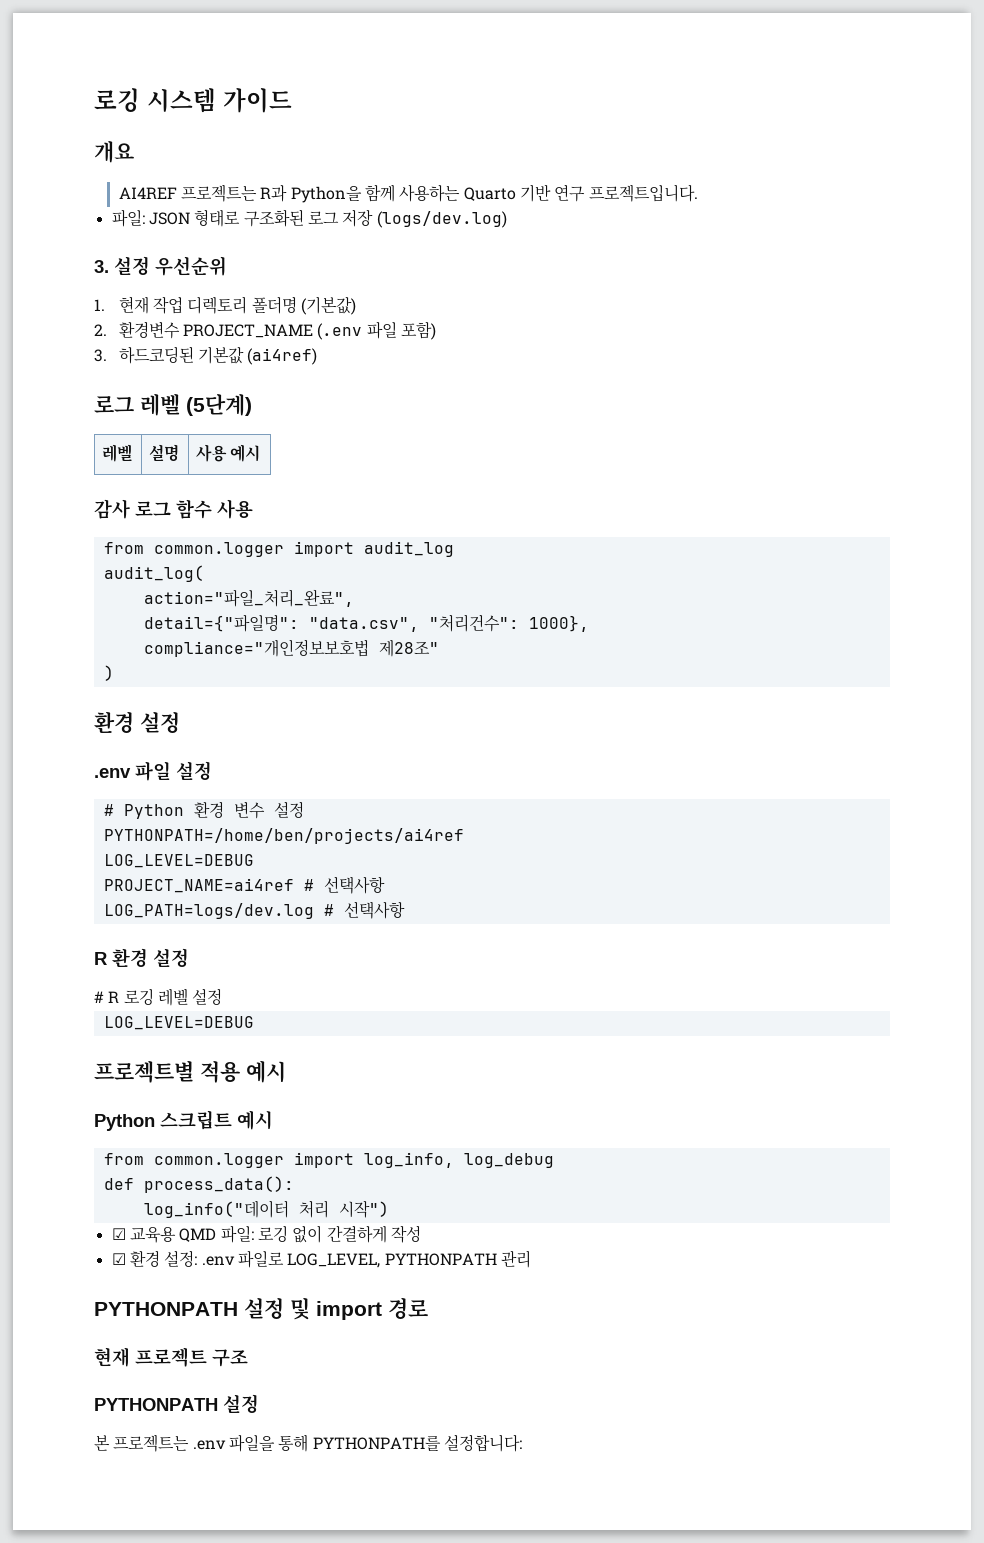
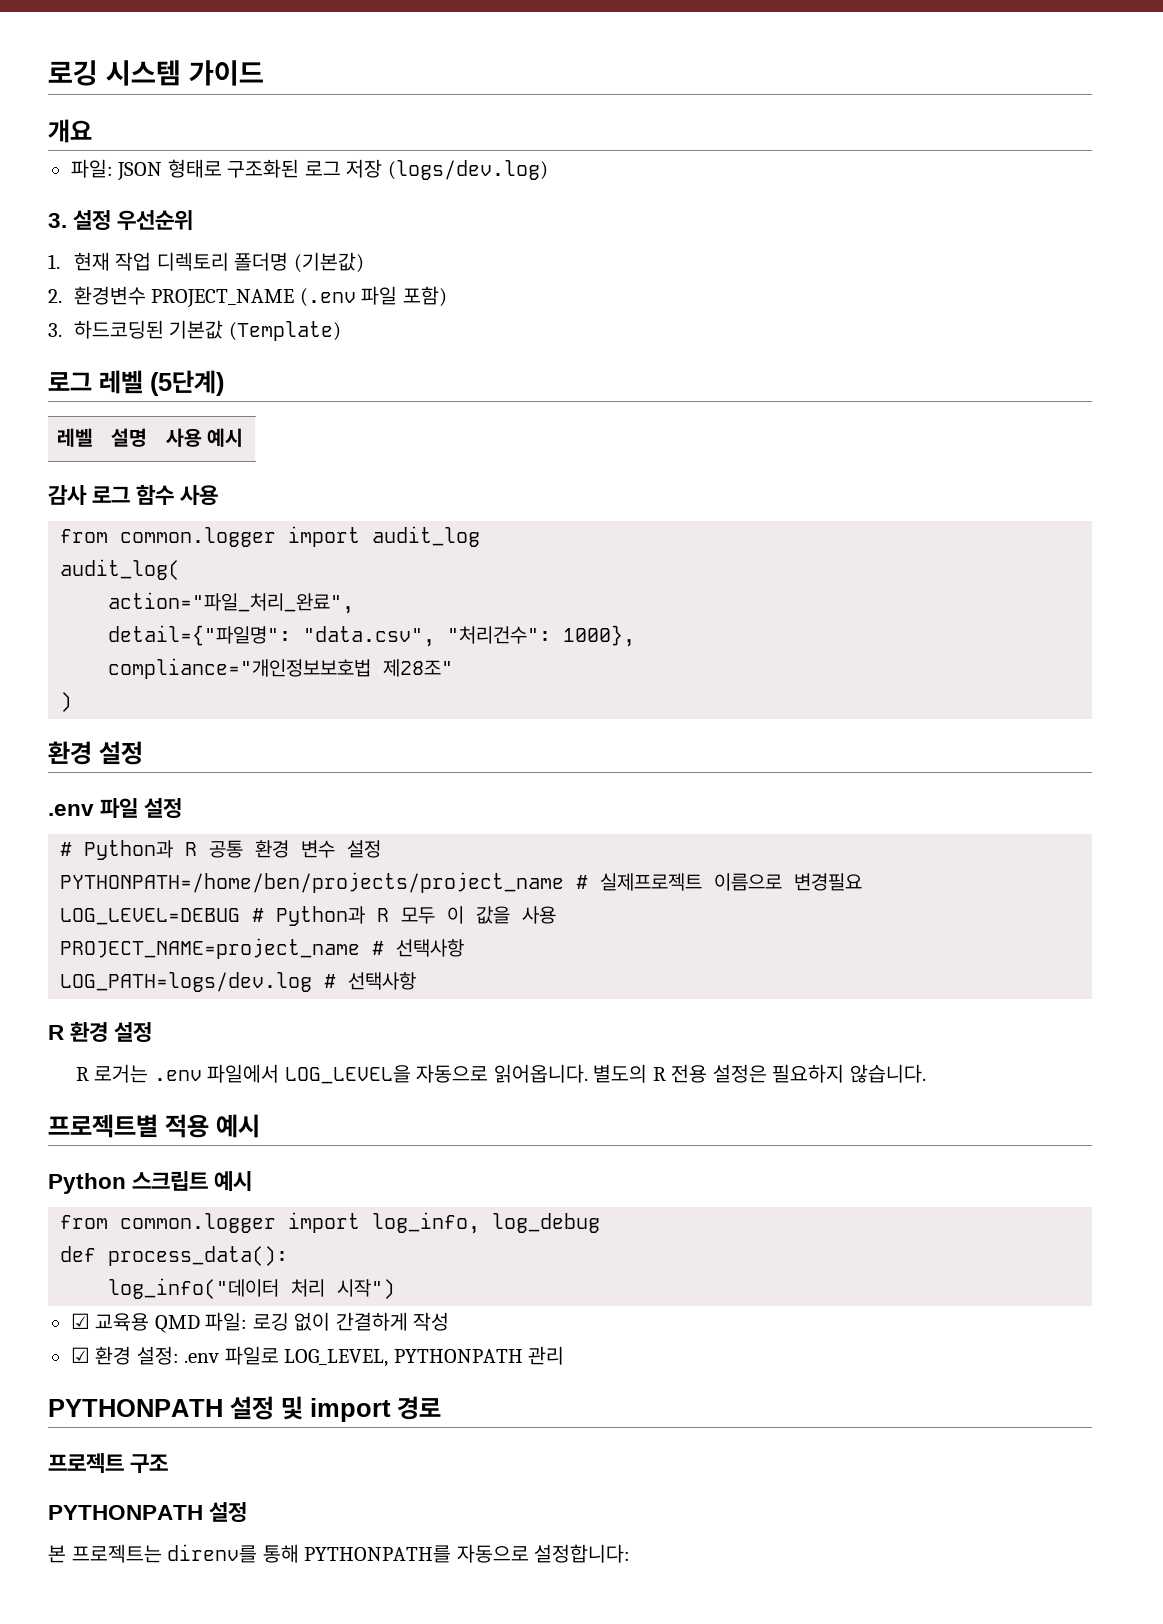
[118,184,698,203] // AI4REF 프로젝트는 R과 Python을 함께 사용하는 Quarto 기반 연구 프로젝트입니다. -> (92, 131) none
[247,348,318,365] (ai4ref) -> [228,321,341,341] (Template)
[123,804,184,819] Python -> [84,840,244,860] Python과 R 공통
[103,828,464,844] [103,854,254,868] [103,878,294,893] PYTHONPATH=/home/ben/projects/ai4ref // LOG_LEVEL=DEBUG // PROJECT_NAME=ai4ref -> [60,872,863,893] [60,906,557,926] [60,938,361,959] PYTHONPATH=/home/ben/projects/project_name # 실제프로젝트 이름으로 변경필요 // LOG_LEVEL=DEBUG # Python과 R 모두 이 값을 사용 // PROJECT_NAME=project_name
[94,988,223,1006] [103,1016,254,1030] # R 로깅 레벨 설정 // LOG_LEVEL=DEBUG -> [75,1064,926,1084] R 로거는 .env 파일에서 LOG_LEVEL을 자동으로 읽어옵니다. 별도의 R 전용 설정은 필요하지 않습니다.
[94,1347,130,1367] 현재 -> (441, 1408) none
[192,1434,275,1452] .env 파일을 -> [167,1544,258,1563] direnv를
(441, 1443) none -> [456,1544,529,1563] 자동으로

